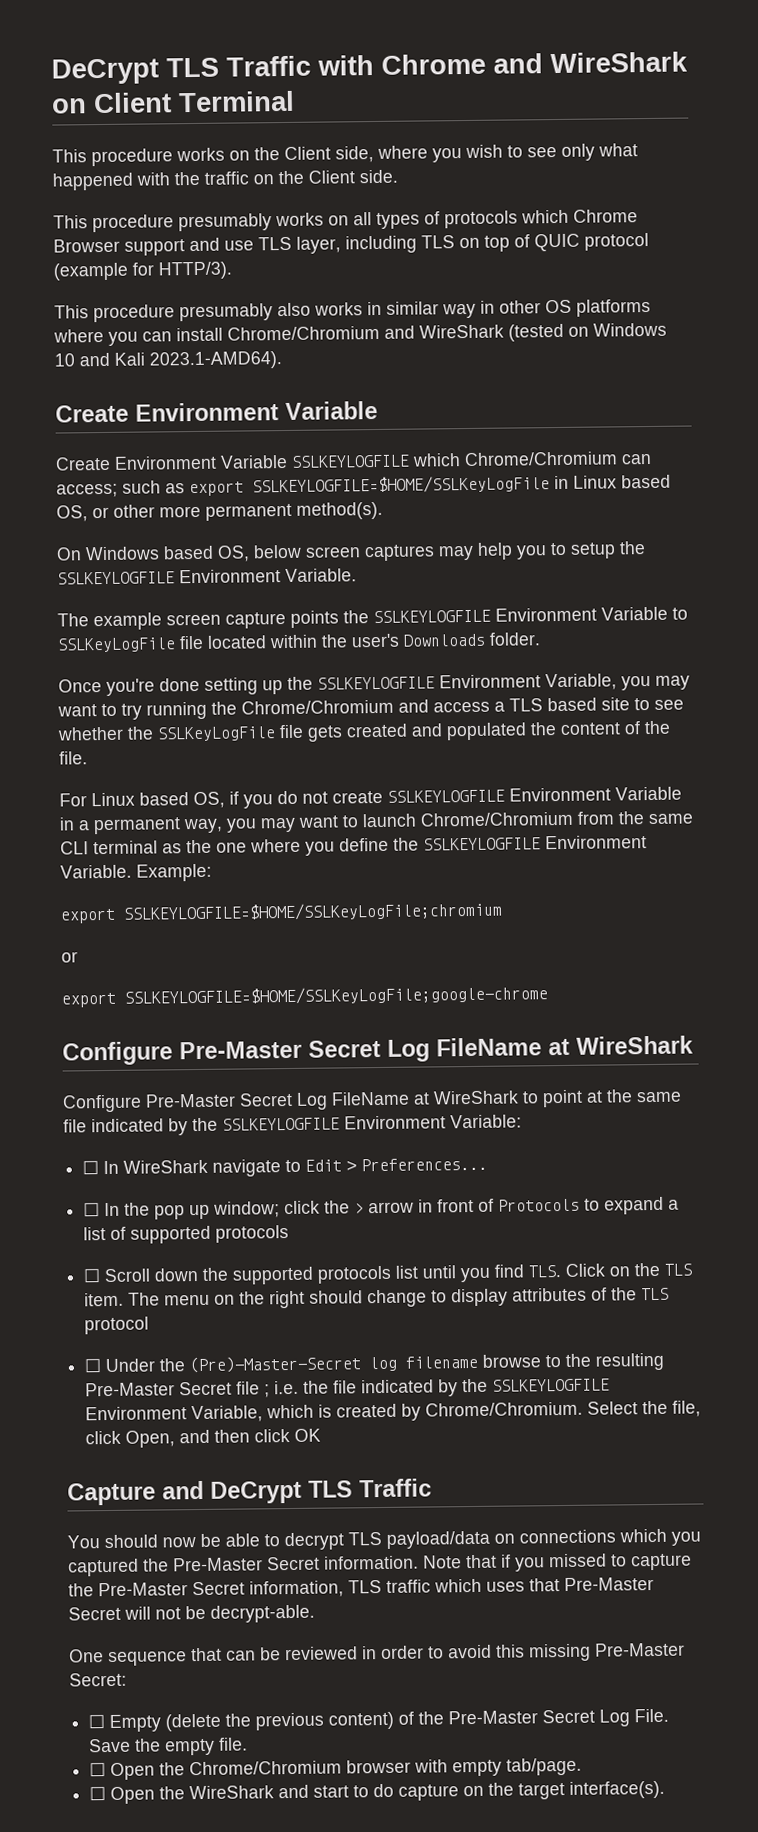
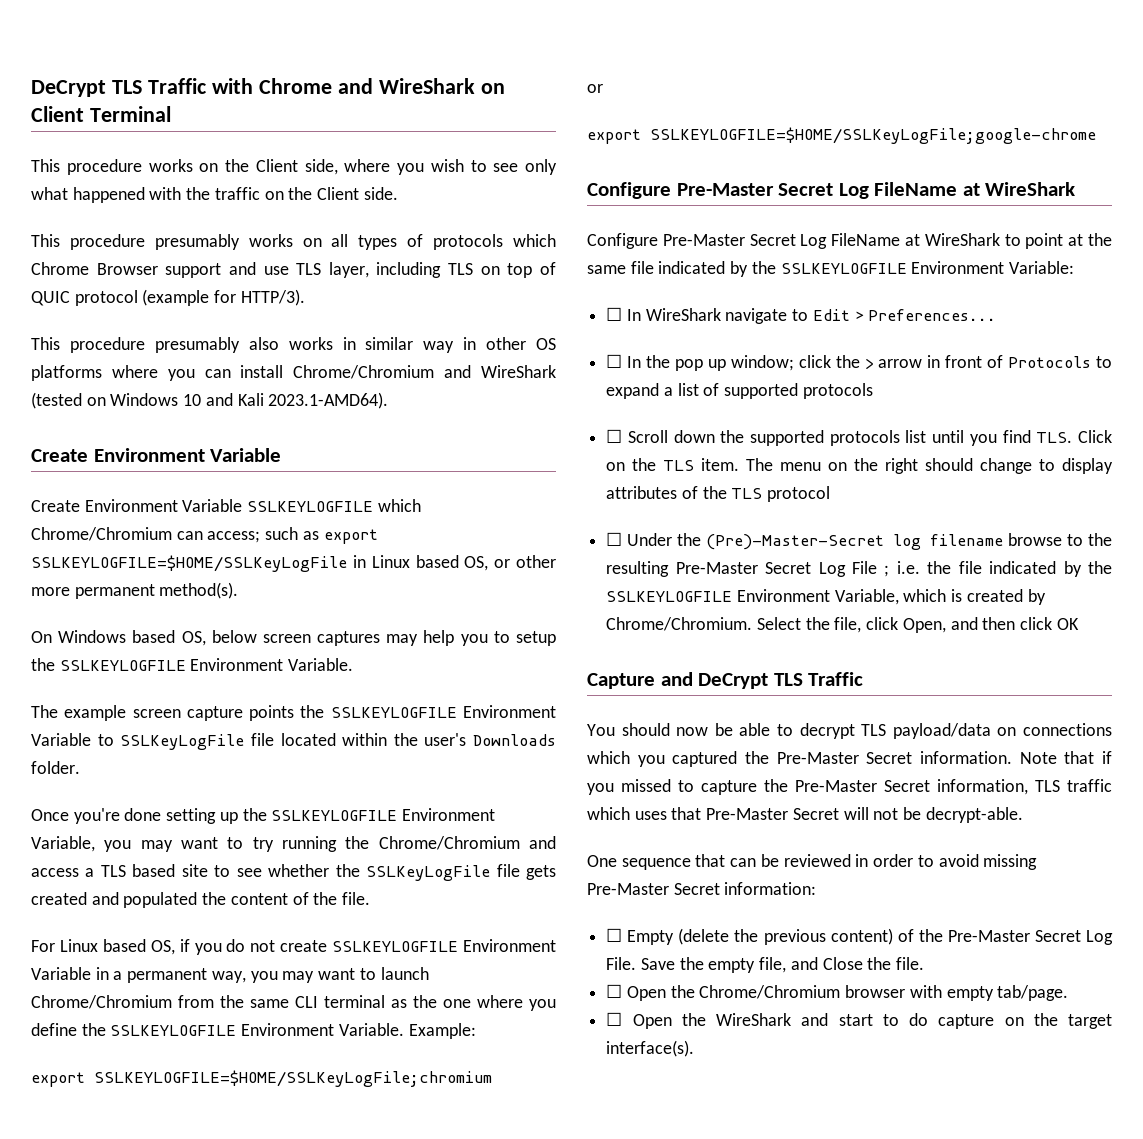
[236,1381,261,1395] file -> [818,561,877,577] Log File
[496,1644,525,1658] this -> (979, 860) none
[69,1672,127,1687] Secret: -> [673,882,817,895] Secret information:
(216, 1747) none -> [759,957,892,973] file, and Close the

